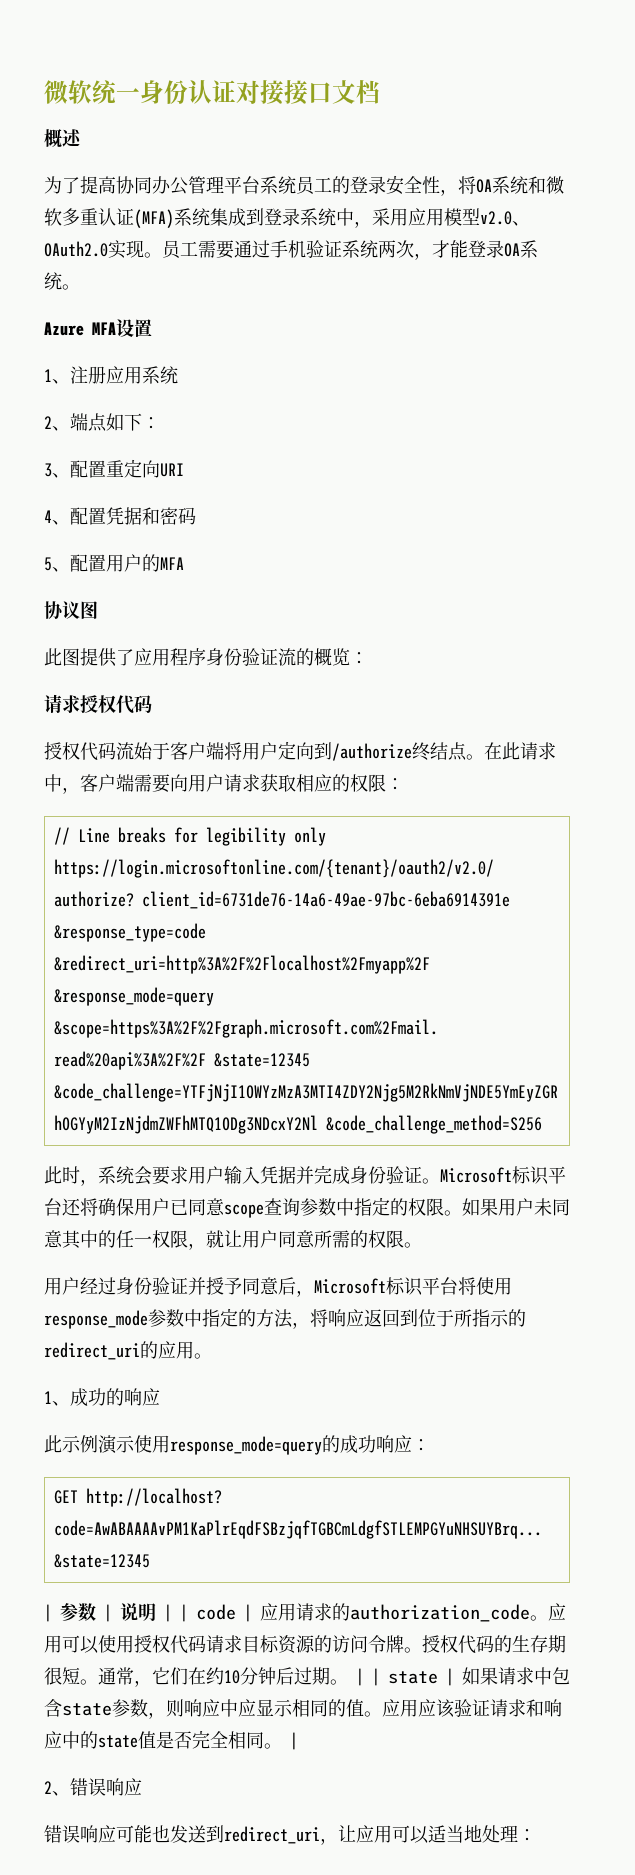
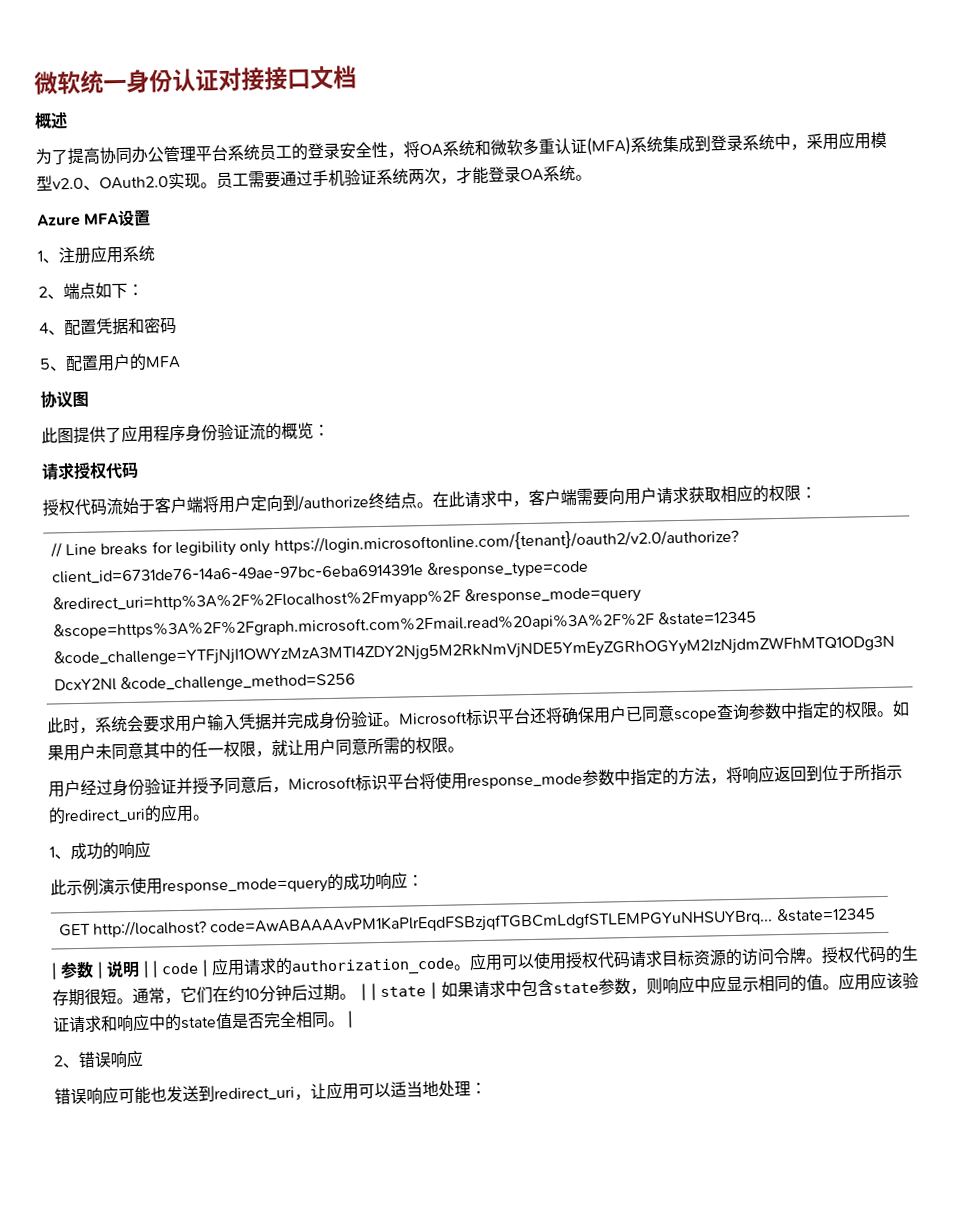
[44,459,184,478] // 3、配置重定向URI -> (144, 289) none

